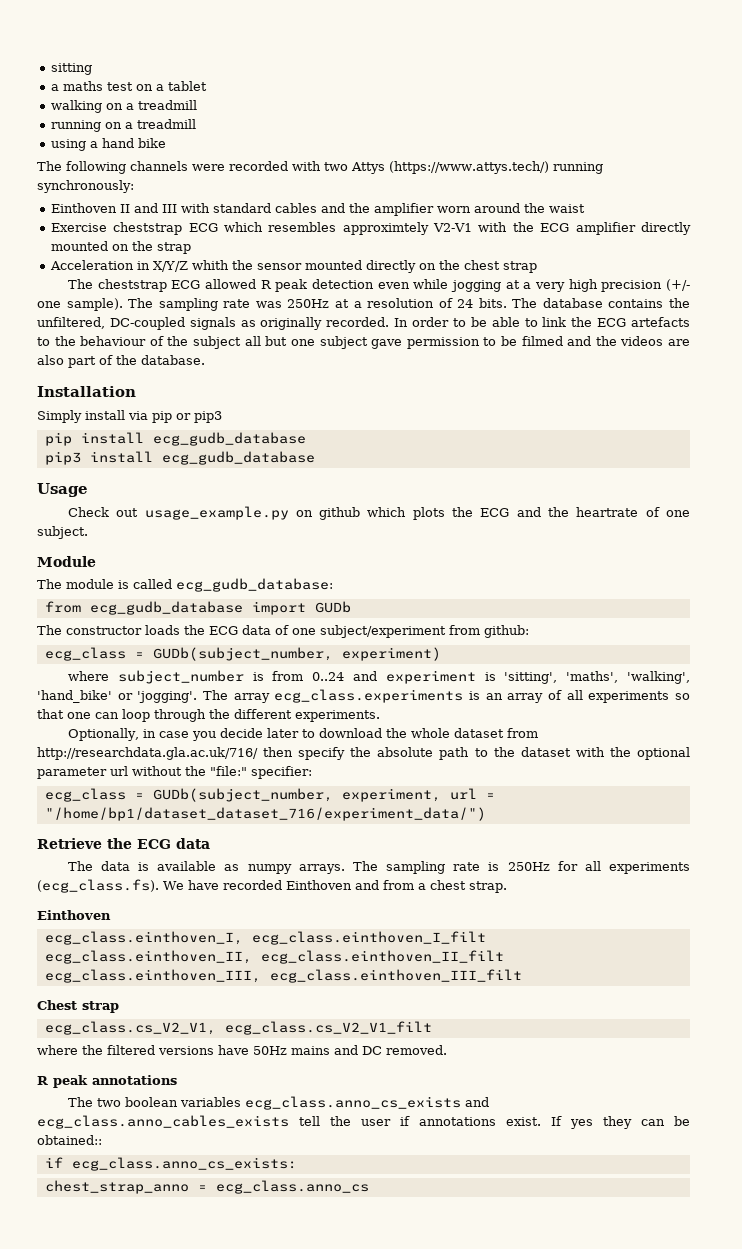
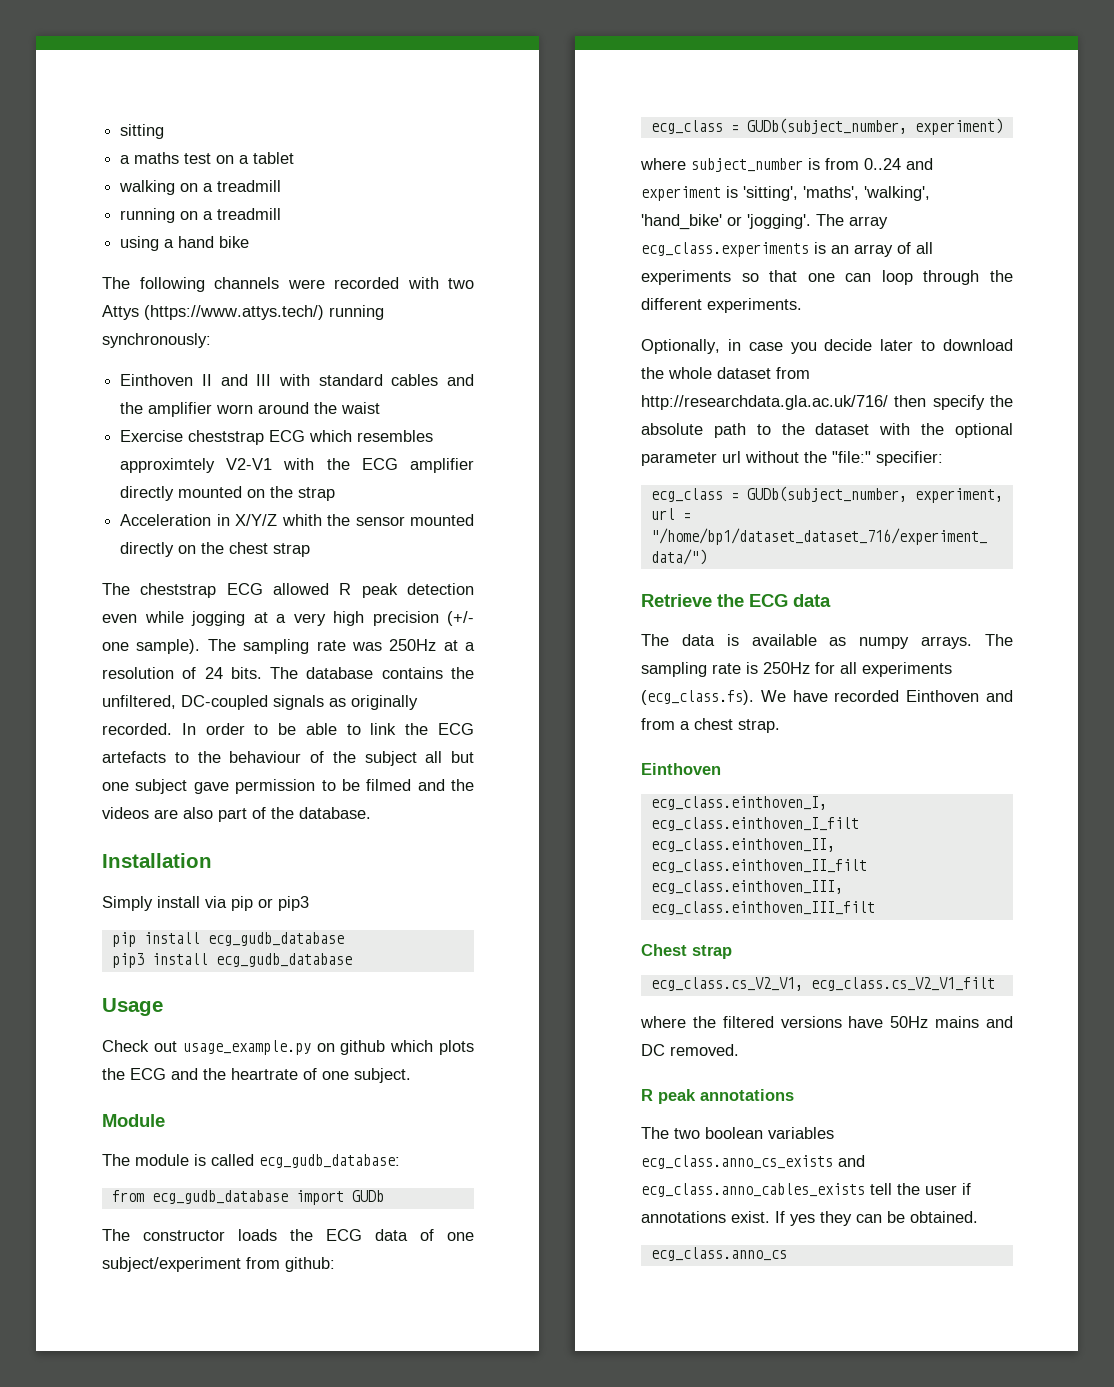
[37,1135,102,1145] [44,1157,297,1171] [44,1180,207,1194] obtained:: // if ecg_class.anno_cs_exists: // chest_strap_anno = -> [910,1211,978,1223] obtained. //

